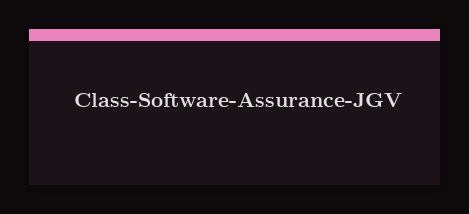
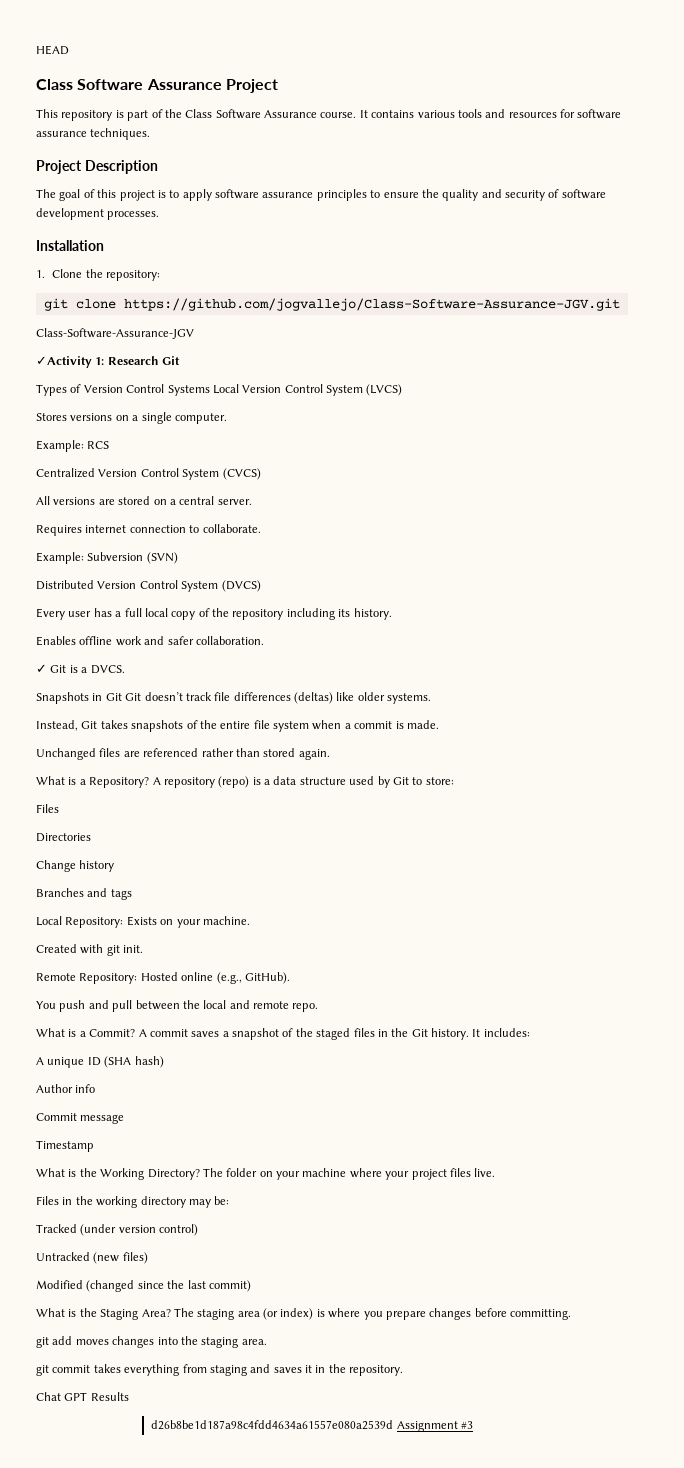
[74,92,402,107] Class-Software-Assurance-JGV -> [36,45,69,55] [36,79,278,93] [36,109,622,121] [36,128,151,140] [36,160,158,174] [36,189,606,201] [36,208,160,220] [36,240,104,251] [36,269,161,281] [43,298,620,311] [36,328,194,339] [36,356,181,368] [36,384,403,396] [36,412,227,424] [36,440,110,452] [36,468,261,480] [36,496,252,505] [36,524,261,536] [36,552,178,564] [36,580,261,592] [36,608,392,620] [36,636,264,646] [36,664,125,674] [36,692,432,704] [36,720,439,732] [36,748,330,760] [36,776,454,788] [36,804,59,813] [36,833,91,842] [36,860,115,872] [36,888,132,900] [36,916,250,928] [36,944,144,956] [36,972,290,984] [36,1000,319,1012] [36,1028,530,1040] [36,1056,164,1068] [36,1084,96,1093] [36,1113,125,1124] [36,1140,94,1152] [36,1168,496,1180] [36,1196,230,1208] [36,1224,199,1236] [36,1252,148,1264] [36,1280,251,1292] [36,1308,571,1320] [36,1336,267,1348] [36,1364,404,1376] [36,1392,129,1401] [151,1420,473,1432] HEAD // Class Software Assurance Project // This repository is part of the Class Software Assurance course. It contains various tools and resources for software assurance techniques. // Project Description // The goal of this project is to apply software assurance principles to ensure the quality and security of software development processes. // Installation // 1. Clone the repository: // git clone https://github.com/jogvallejo/Class-Software-Assurance-JGV.git // Class-Software-Assurance-JGV // ✓Activity 1: Research Git // Types of Version Control Systems Local Version Control System (LVCS) // Stores versions on a single computer. // Example: RCS // Centralized Version Control System (CVCS) // All versions are stored on a central server. // Requires internet connection to collaborate. // Example: Subversion (SVN) // Distributed Version Control System (DVCS) // Every user has a full local copy of the repository including its history. // Enables offline work and safer collaboration. // ✓ Git is a DVCS. // Snapshots in Git Git doesn’t track file differences (deltas) like older systems. // Instead, Git takes snapshots of the entire file system when a commit is made. // Unchanged files are referenced rather than stored again. // What is a Repository? A repository (repo) is a data structure used by Git to store: // Files // Directories // Change history // Branches and tags // Local Repository: Exists on your machine. // Created with git init. // Remote Repository: Hosted online (e.g., GitHub). // You push and pull between the local and remote repo. // What is a Commit? A commit saves a snapshot of the staged files in the Git history. It includes: // A unique ID (SHA hash) // Author info // Commit message // Timestamp // What is the Working Directory? The folder on your machine where your project files live. // Files in the working directory may be: // Tracked (under version control) // Untracked (new files) // Modified (changed since the last commit) // What is the Staging Area? The staging area (or index) is where you prepare changes before committing. // git add moves changes into the staging area. // git commit takes everything from staging and saves it in the repository. // Chat GPT Results // d26b8be1d187a98c4fdd4634a61557e080a2539d Assignment #3

